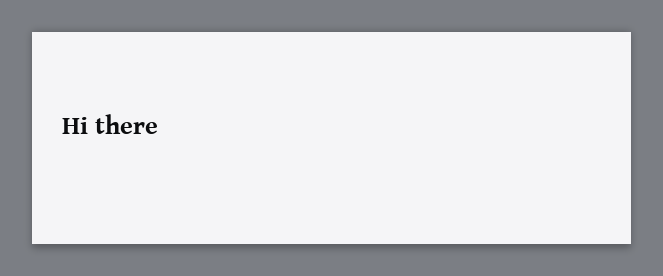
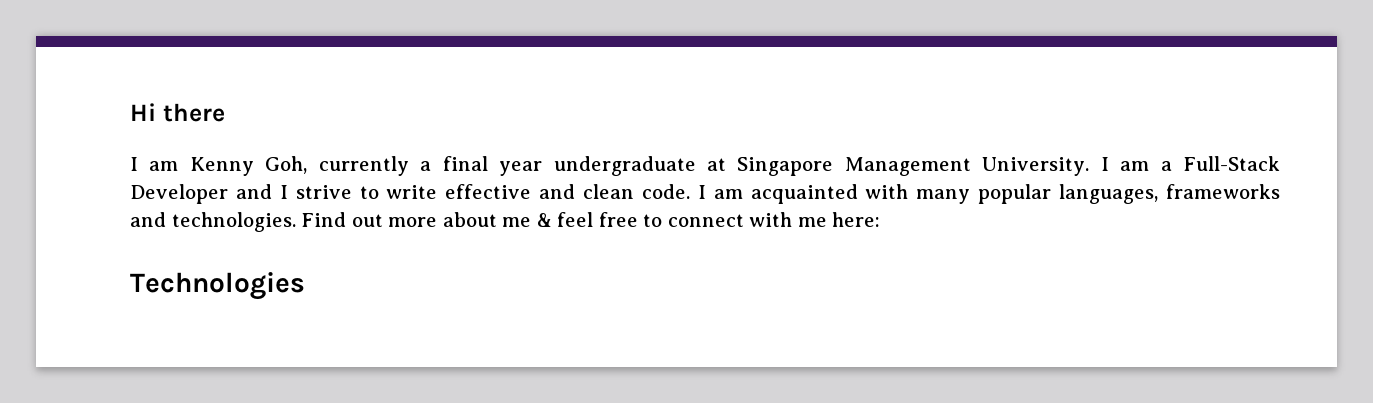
(159, 124) none -> [130,156,1280,176] [130,184,1280,204] [130,212,881,232] [130,272,305,300] // I am Kenny Goh, currently a final year undergraduate at Singapore Management University. I am a Full-Stack Developer and I strive to write effective and clean code. I am acquainted with many popular languages, frameworks and technologies. Find out more about me & feel free to connect with me here: // Technologies

